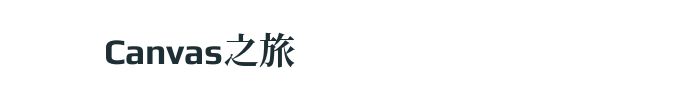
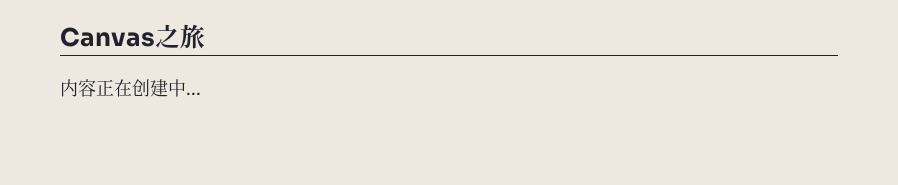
(295, 50) none -> [60,79,201,97] // 内容正在创建中...

